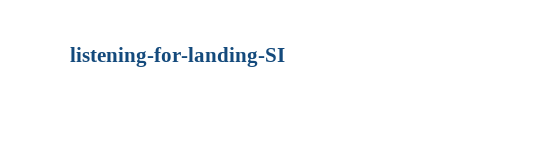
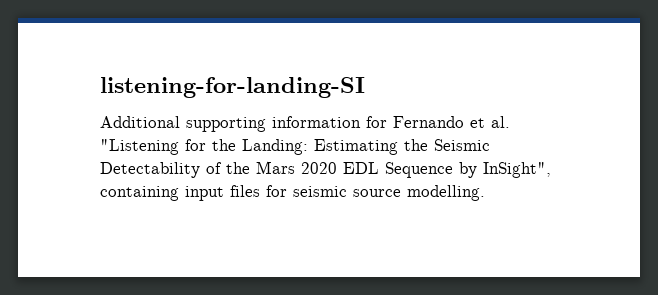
(285, 57) none -> [100,116,510,132] [100,139,490,155] [100,161,551,178] [100,185,485,201] // Additional supporting information for Fernando et al. "Listening for the Landing: Estimating the Seismic Detectability of the Mars 2020 EDL Sequence by InSight", containing input files for seismic source modelling.

